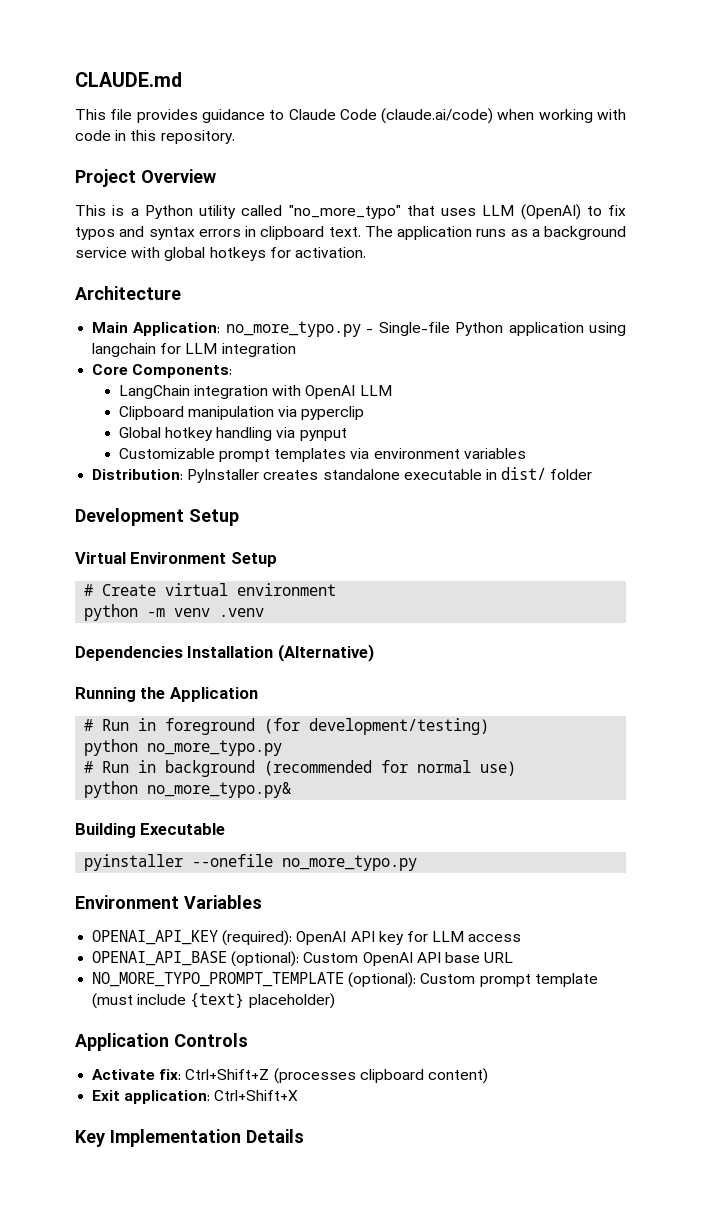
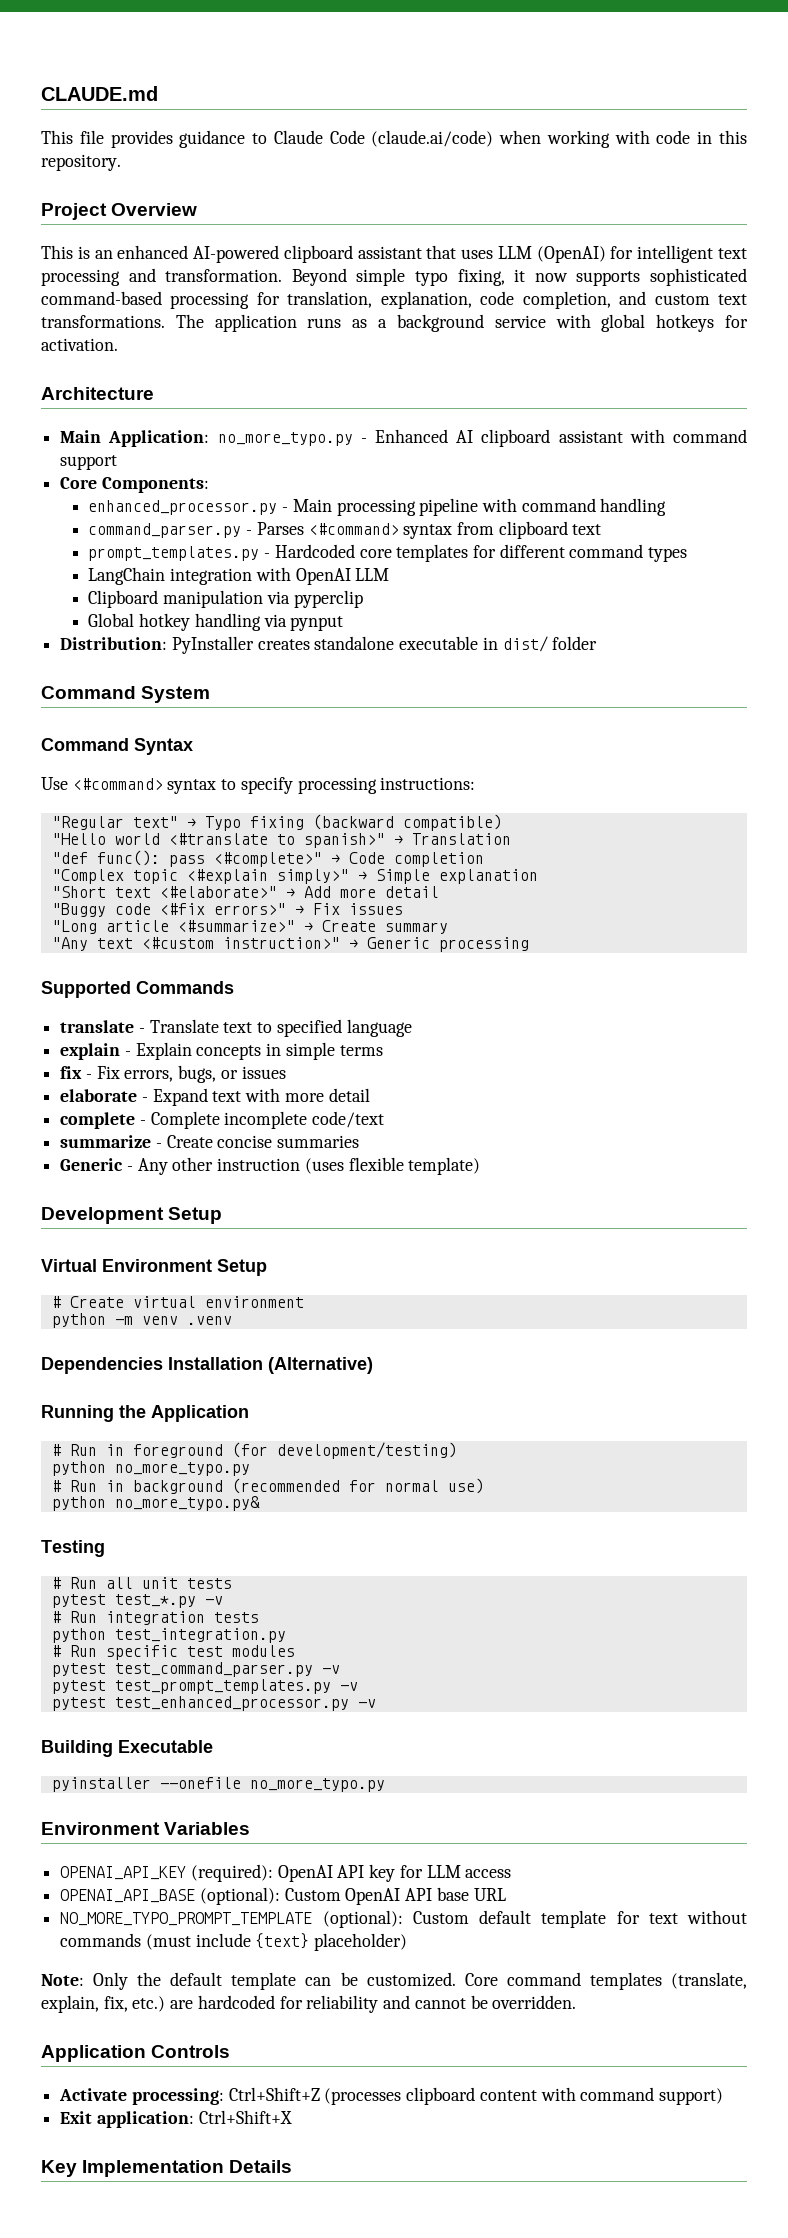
[130,204,626,220] [75,226,361,240] a Python utility called "no_more_typo" that uses LLM (OpenAI) to fix typos and syntax errors in clipboard text. -> [94,245,747,263] [41,268,748,286] [41,291,748,309] [41,315,165,328] an enhanced AI-powered clipboard assistant that uses LLM (OpenAI) for intelligent text processing and transformation. Beyond simple typo fixing, it now supports sophisticated command-based processing for translation, explanation, code completion, and custom text transformations.
[378,322,627,336] [92,343,296,357] [92,364,233,378] Single-file Python application using langchain for LLM integration // Core Components: -> [375,429,748,447] [60,455,118,470] [60,477,209,493] [88,498,667,516] [88,521,602,539] [88,544,688,562] Enhanced AI clipboard assistant with command support // Core Components: // enhanced_processor.py - Main processing pipeline with command handling // command_parser.py - Parses <#command> syntax from clipboard text // prompt_templates.py - Hardcoded core templates for different command types
[118,448,526,462] // Customizable prompt templates via environment variables -> (344, 623) none
(593, 474) none -> [41,686,211,703] [41,738,193,755] [41,777,476,794] [51,814,502,831] [51,833,511,848] [51,850,484,867] [51,869,538,884] [51,886,439,898] [51,903,403,917] [51,920,448,934] [51,937,529,952] [41,981,234,998] [60,1019,412,1037] [60,1042,383,1060] [60,1065,286,1083] [60,1088,370,1106] [60,1111,385,1129] [60,1135,360,1148] [60,1157,481,1175] // Command System // Command Syntax // Use <#command> syntax to specify processing instructions: // "Regular text" → Typo fixing (backward compatible) // "Hello world <#translate to spanish>" → Translation // "def func(): pass <#complete>" → Code completion // "Complex topic <#explain simply>" → Simple explanation // "Short text <#elaborate>" → Add more detail // "Buggy code <#fix errors>" → Fix issues // "Long article <#summarize>" → Create summary // "Any text <#custom instruction>" → Generic processing // Supported Commands // translate - Translate text to specified language // explain - Explain concepts in simple terms // fix - Fix errors, bugs, or issues // elaborate - Expand text with more detail // complete - Complete incomplete code/text // summarize - Create concise summaries // Generic - Any other instruction (uses flexible template)
(292, 790) none -> [41,1540,105,1557] [51,1577,232,1589] [51,1594,223,1608] [51,1611,259,1625] [51,1628,286,1643] [51,1645,295,1660] [51,1662,340,1677] [51,1679,358,1694] [51,1696,376,1711] // Testing // # Run all unit tests // pytest test_*.py -v // # Run integration tests // python test_integration.py // # Run specific test modules // pytest test_command_parser.py -v // pytest test_prompt_templates.py -v // pytest test_enhanced_processor.py -v
[479,973,598,987] [92,993,335,1009] prompt template (must include {text} placeholder) -> [479,1910,747,1928] [60,1933,408,1951] [41,1972,747,1990] [41,1995,577,2013] default template for text without commands (must include {text} placeholder) // Note: Only the default template can be customized. Core command templates (translate, explain, fix, etc.) are hardcoded for reliability and cannot be overridden.
[159,1069,182,1080] fix: -> [131,2088,224,2105] processing:
[427,1068,488,1084] content) -> [479,2087,724,2105] content with command support)

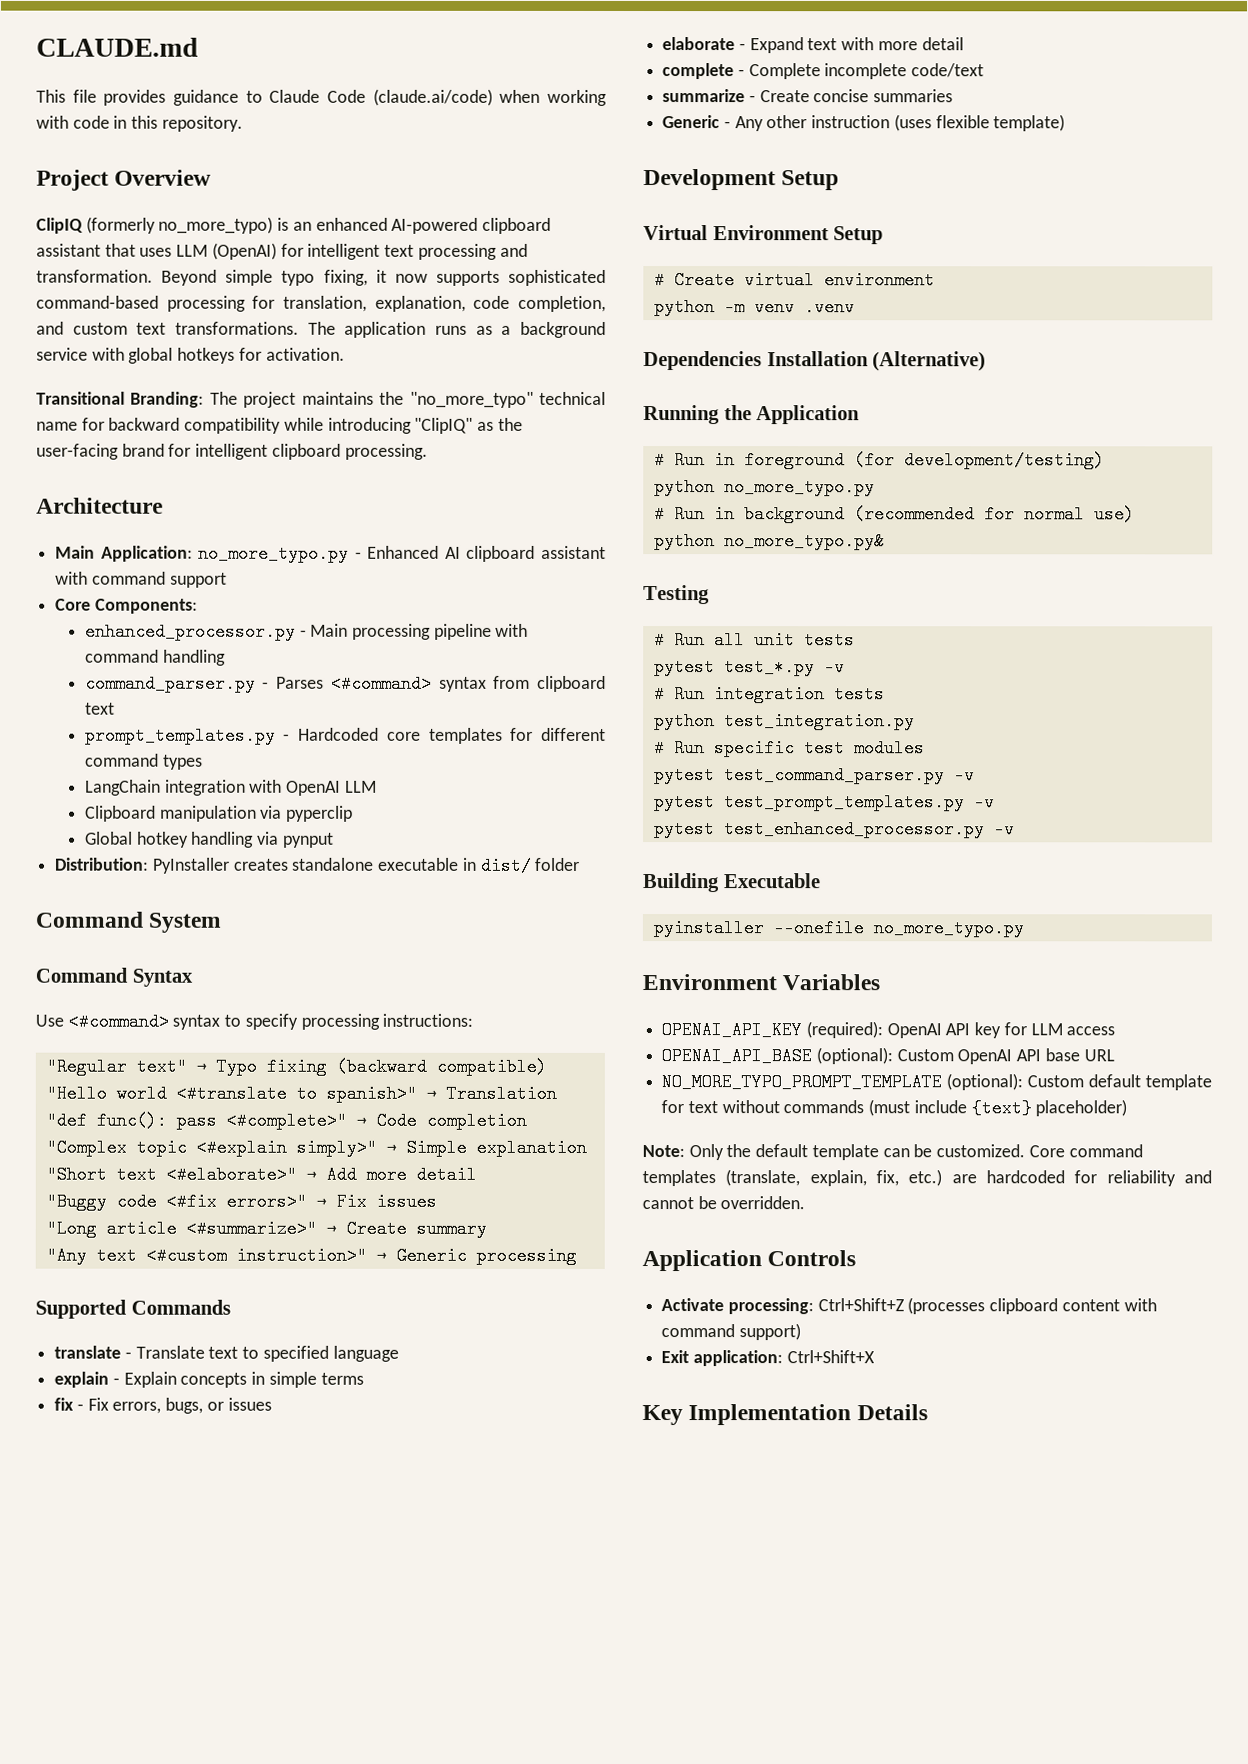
[41,245,73,259] This -> [36,216,274,234] ClipIQ (formerly no_more_typo)
(118, 344) none -> [36,391,607,408] [36,417,523,434] [36,443,428,460] // Transitional Branding: The project maintains the "no_more_typo" technical name for backward compatibility while introducing "ClipIQ" as the user-facing brand for intelligent clipboard processing.

